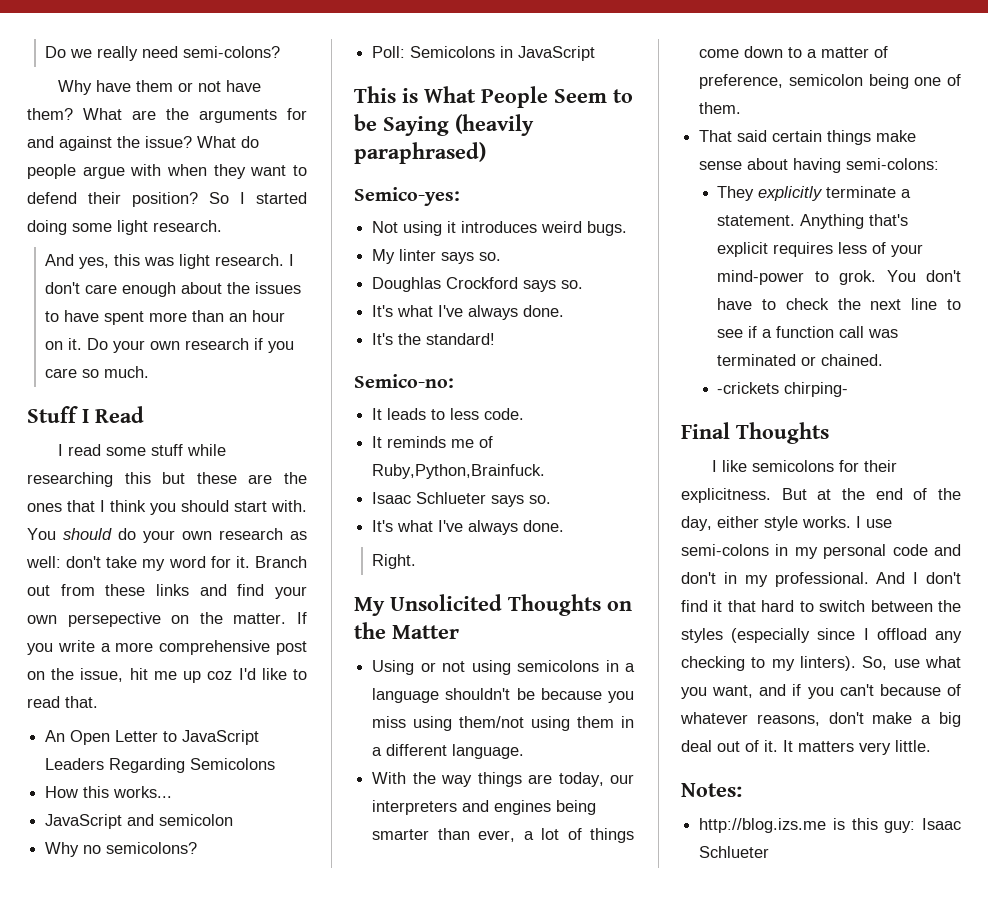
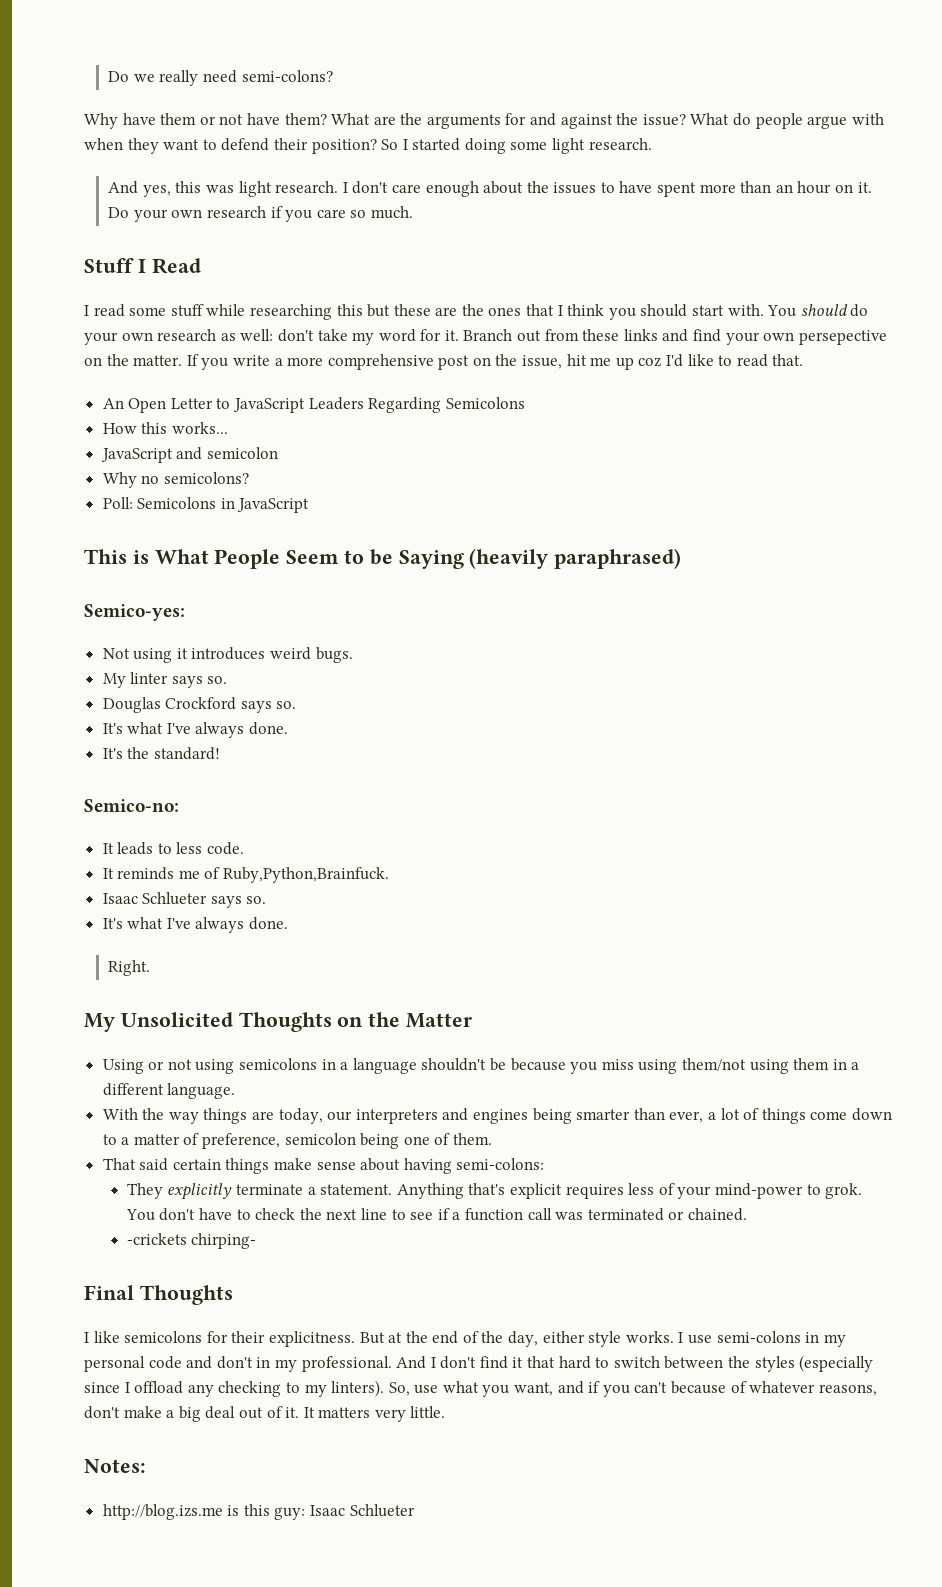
[372,277,442,292] Doughlas -> [102,697,161,713] Douglas

